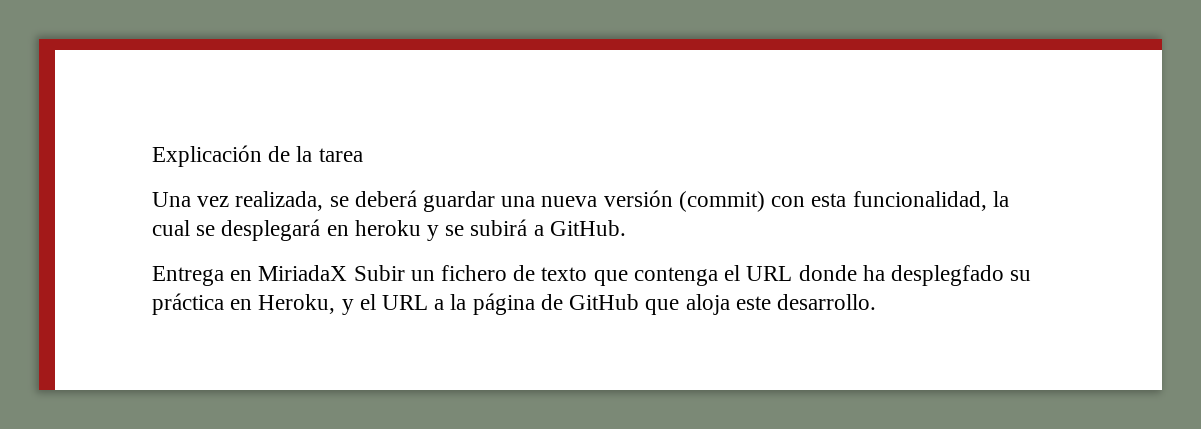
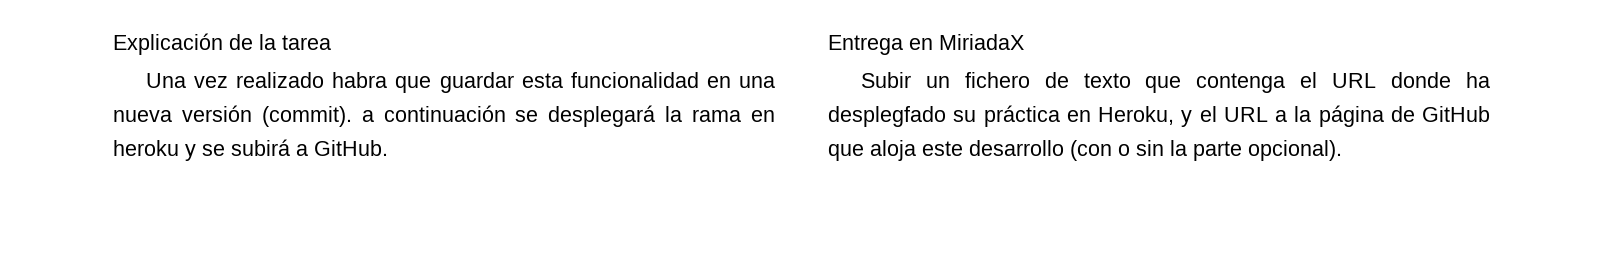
[235,190,1009,212] [152,219,321,241] realizada, se deberá guardar una nueva versión (commit) con esta funcionalidad, la cual se desplegará -> [236,72,775,93] [113,105,742,127] realizado habra que guardar esta funcionalidad en una nueva versión (commit). a continuación se desplegará la rama
(348, 273) none -> (1024, 42) //
[776,294,876,310] desarrollo. -> [969,140,1342,161] desarrollo (con o sin la parte opcional).

